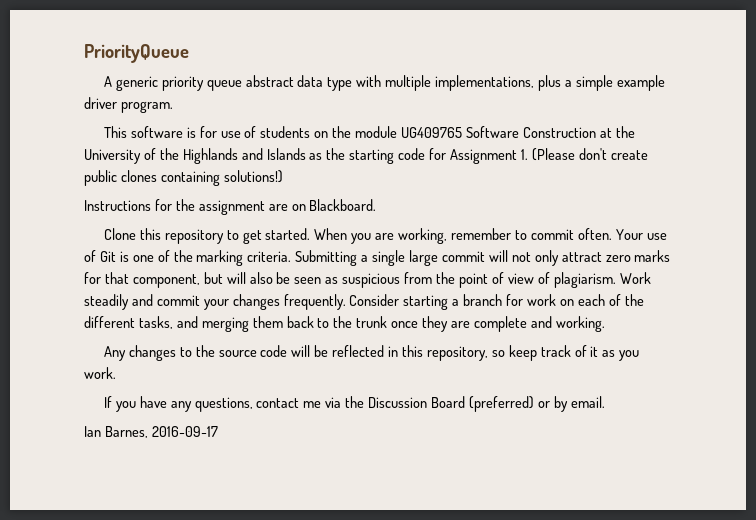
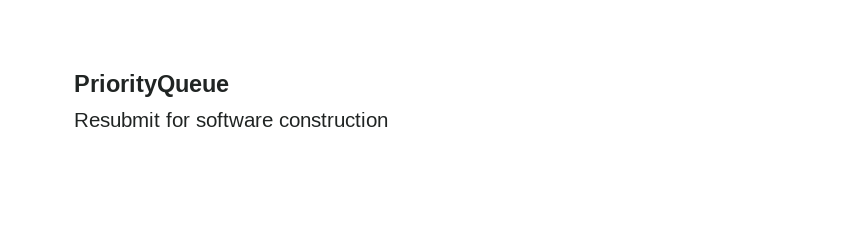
[103,75,665,91] [84,97,173,113] [103,126,635,138] [84,148,648,164] [84,170,283,186] [84,199,377,215] [103,228,667,244] [84,250,671,266] [84,272,651,288] [84,294,644,310] [84,316,605,332] [103,345,640,361] [84,367,116,379] [103,396,605,412] [84,426,218,438] A generic priority queue abstract data type with multiple implementations, plus a simple example driver program. // This software is for use of students on the module UG409765 Software Construction at the University of the Highlands and Islands as the starting code for Assignment 1. (Please don't create public clones containing solutions!) // Instructions for the assignment are on Blackboard. // Clone this repository to get started. When you are working, remember to commit often. Your use of Git is one of the marking criteria. Submitting a single large commit will not only attract zero marks for that component, but will also be seen as suspicious from the point of view of plagiarism. Work steadily and commit your changes frequently. Consider starting a branch for work on each of the different tasks, and merging them back to the trunk once they are complete and working. // Any changes to the source code will be reflected in this repository, so keep track of it as you work. // If you have any questions, contact me via the Discussion Board (preferred) or by email. // Ian Barnes, 2016-09-17 -> [74,112,388,127] Resubmit for software construction

